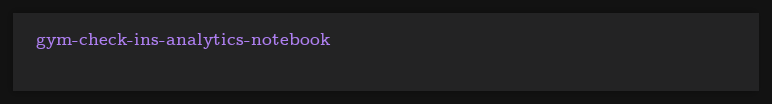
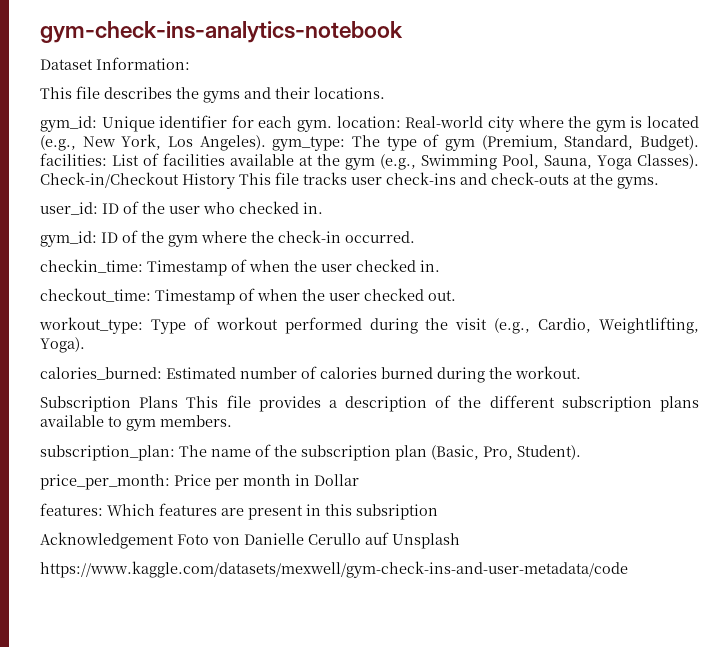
(331, 41) none -> [40,57,190,70] [40,86,385,103] [40,115,700,132] [40,134,699,151] [40,153,699,170] [40,172,659,189] [40,201,323,215] [40,230,415,247] [40,259,440,276] [40,288,456,305] [39,317,699,334] [40,337,85,353] [40,366,581,383] [40,395,699,412] [40,415,232,431] [40,444,581,461] [40,474,359,490] [40,503,438,520] [40,532,460,549] [40,561,628,578] // Dataset Information: // This file describes the gyms and their locations. // gym_id: Unique identifier for each gym. location: Real-world city where the gym is located (e.g., New York, Los Angeles). gym_type: The type of gym (Premium, Standard, Budget). facilities: List of facilities available at the gym (e.g., Swimming Pool, Sauna, Yoga Classes). Check-in/Checkout History This file tracks user check-ins and check-outs at the gyms. // user_id: ID of the user who checked in. // gym_id: ID of the gym where the check-in occurred. // checkin_time: Timestamp of when the user checked in. // checkout_time: Timestamp of when the user checked out. // workout_type: Type of workout performed during the visit (e.g., Cardio, Weightlifting, Yoga). // calories_burned: Estimated number of calories burned during the workout. // Subscription Plans This file provides a description of the different subscription plans available to gym members. // subscription_plan: The name of the subscription plan (Basic, Pro, Student). // price_per_month: Price per month in Dollar // features: Which features are present in this subsription // Acknowledgement Foto von Danielle Cerullo auf Unsplash // https://www.kaggle.com/datasets/mexwell/gym-check-ins-and-user-metadata/code

